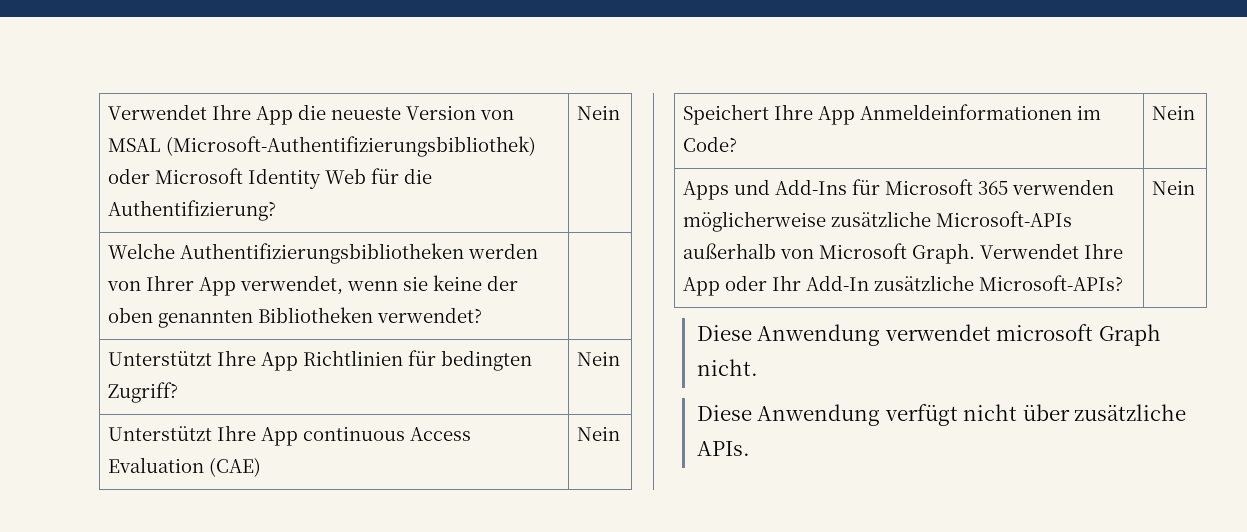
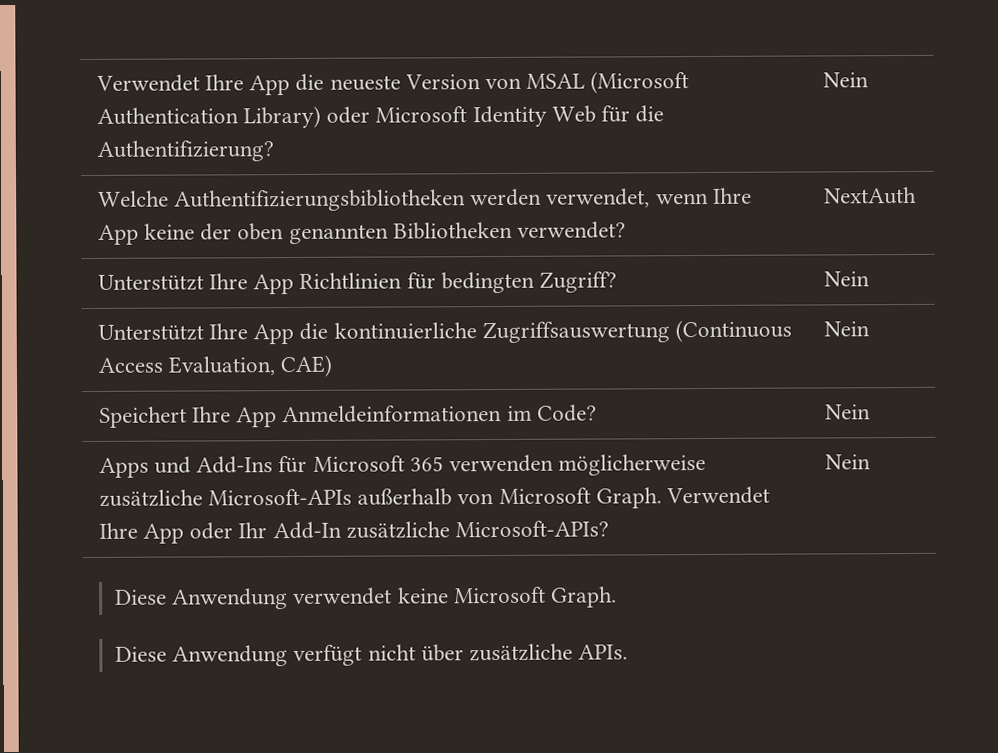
[166,136,537,157] (Microsoft-Authentifizierungsbibliothek) -> [590,71,690,94] [96,105,321,129] (Microsoft Authentication Library)
[107,275,429,296] von Ihrer App verwendet, wenn sie -> [546,187,752,208] [97,224,139,245] verwendet, wenn Ihre App
(483, 315) none -> [823,186,917,205] NextAuth
[303,426,472,441] [108,457,262,477] continuous Access Evaluation (CAE) -> [299,319,792,344] [97,354,333,378] die kontinuierliche Zugriffsauswertung (Continuous Access Evaluation, CAE)
[996,324,1161,346] [696,359,758,376] microsoft Graph nicht. -> [397,586,617,608] keine Microsoft Graph.

